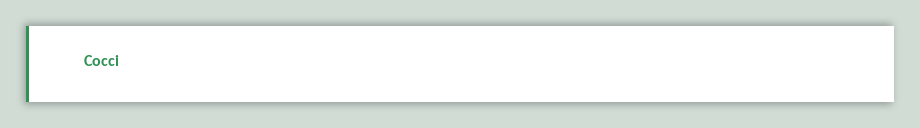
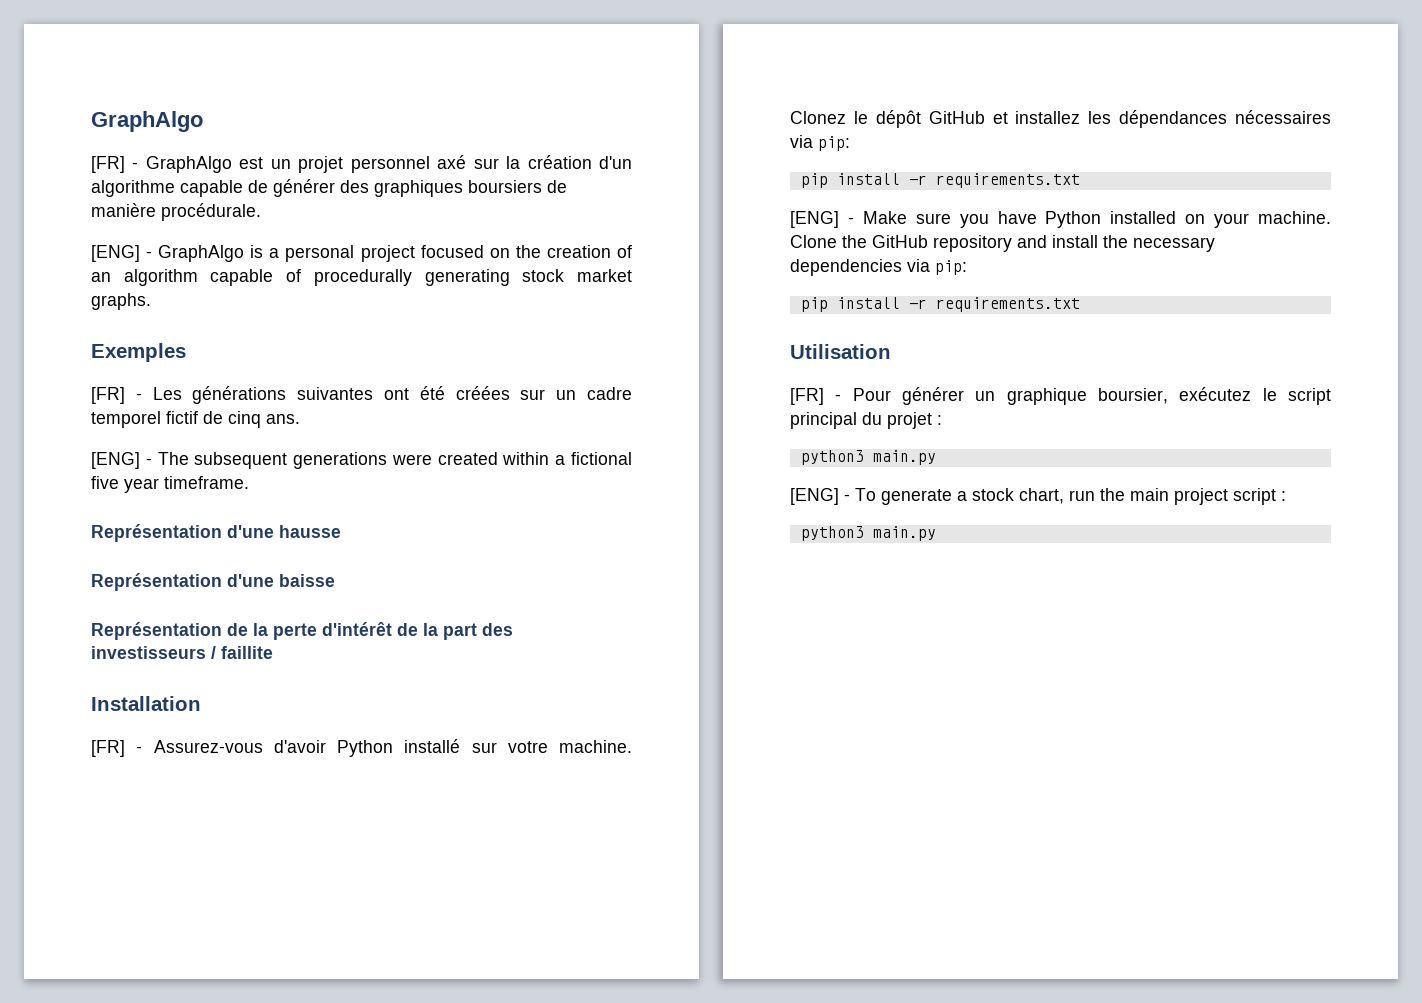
[84,55,119,66] Cocci -> [91,111,203,132] [91,155,632,173] [91,179,567,197] [91,203,261,221] [91,245,632,262] [91,269,632,286] [91,293,151,310] [91,343,186,362] [91,386,632,404] [91,411,300,428] [91,452,632,469] [91,476,249,493] [91,524,341,542] [91,573,335,591] [91,622,513,640] [91,646,273,659] [91,696,201,711] [91,739,632,757] [790,110,1331,128] [790,135,850,151] [800,173,1080,188] [790,211,1331,228] [790,235,1215,252] [790,259,967,276] [800,297,1080,312] [790,344,891,359] [790,387,1331,405] [790,412,942,429] [800,450,936,465] [790,488,1286,505] [800,526,936,541] GraphAlgo // [FR] - GraphAlgo est un projet personnel axé sur la création d'un algorithme capable de générer des graphiques boursiers de manière procédurale. // [ENG] - GraphAlgo is a personal project focused on the creation of an algorithm capable of procedurally generating stock market graphs. // Exemples // [FR] - Les générations suivantes ont été créées sur un cadre temporel fictif de cinq ans. // [ENG] - The subsequent generations were created within a fictional five year timeframe. // Représentation d'une hausse // Représentation d'une baisse // Représentation de la perte d'intérêt de la part des investisseurs / faillite // Installation // [FR] - Assurez-vous d'avoir Python installé sur votre machine. Clonez le dépôt GitHub et installez les dépendances nécessaires via pip: // pip install -r requirements.txt // [ENG] - Make sure you have Python installed on your machine. Clone the GitHub repository and install the necessary dependencies via pip: // pip install -r requirements.txt // Utilisation // [FR] - Pour générer un graphique boursier, exécutez le script principal du projet : // python3 main.py // [ENG] - To generate a stock chart, run the main project script : // python3 main.py

